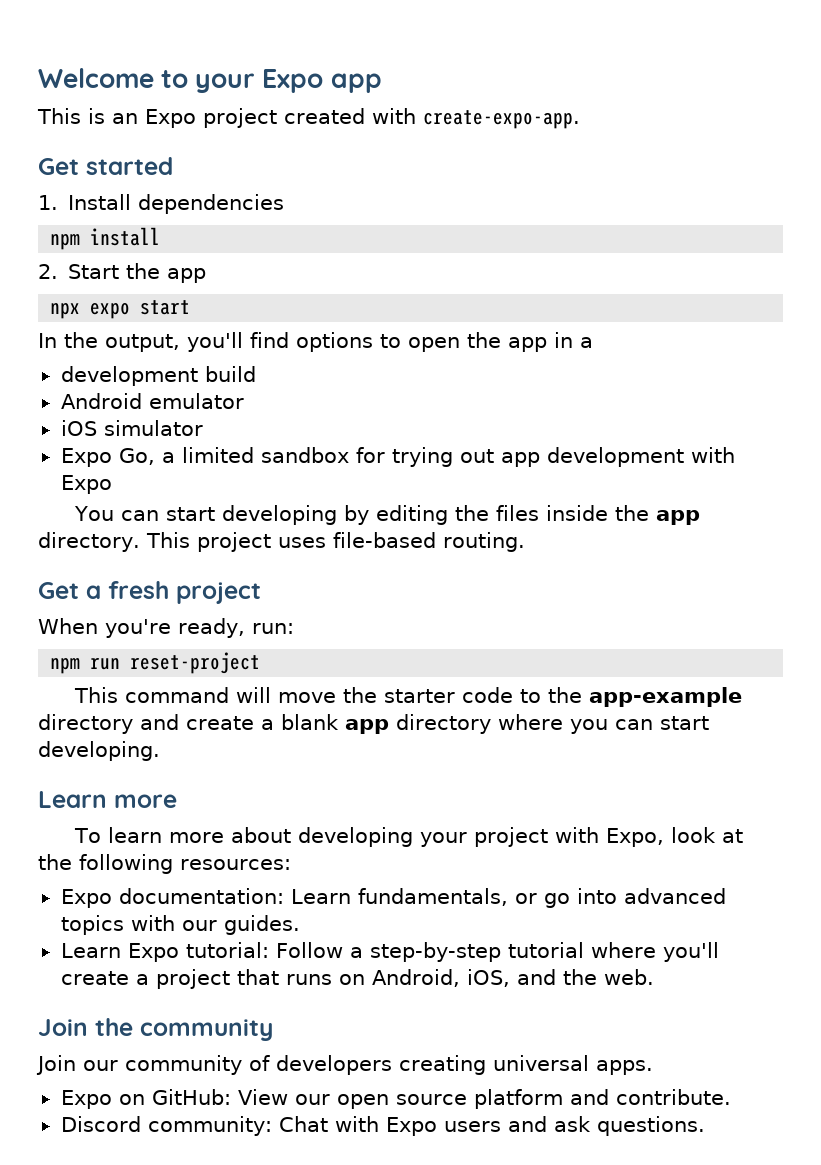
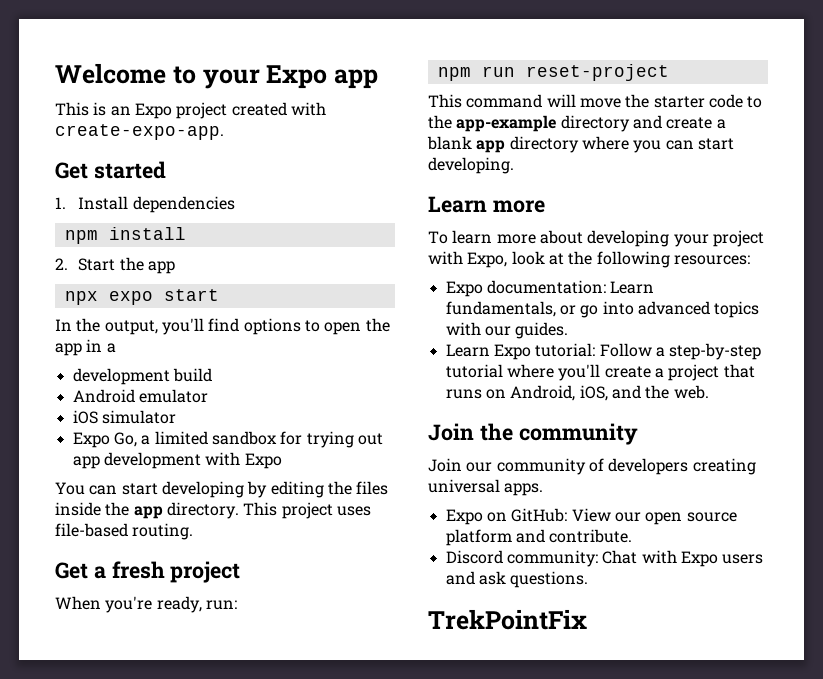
(705, 1126) none -> [428,609,587,630] // TrekPointFix

